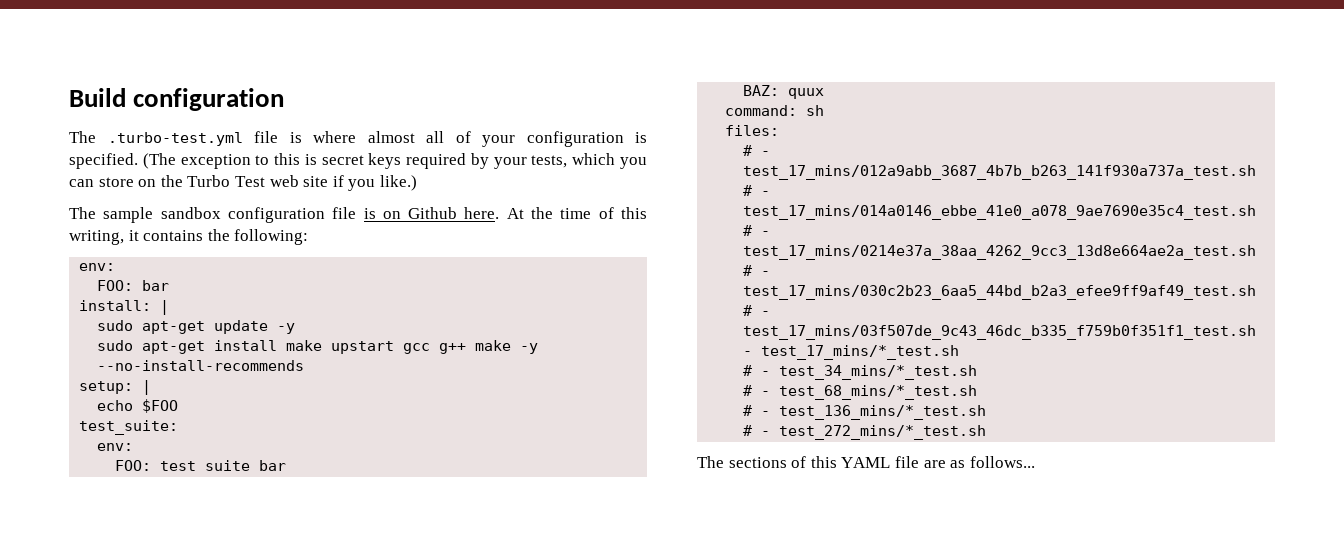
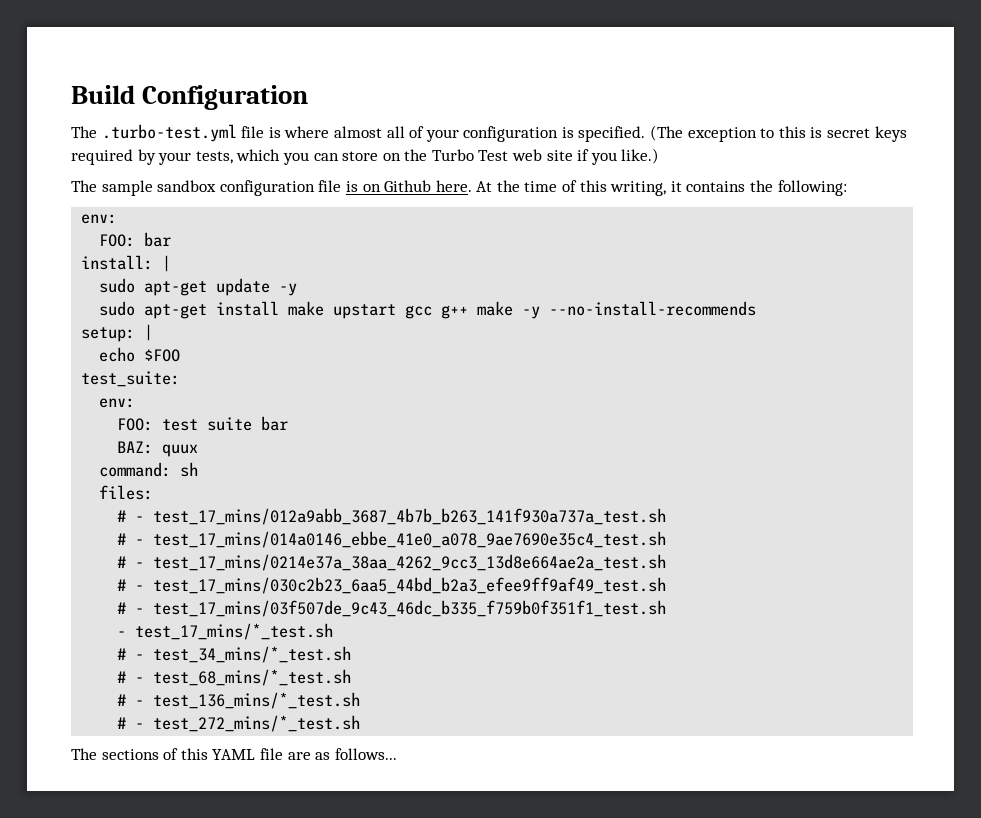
[133,88,285,111] configuration -> [142,85,309,110] Configuration

